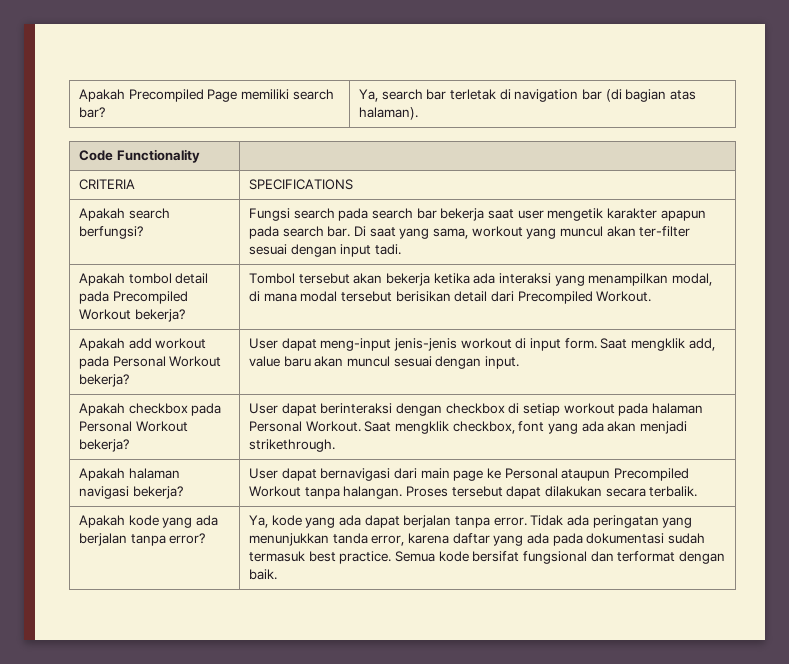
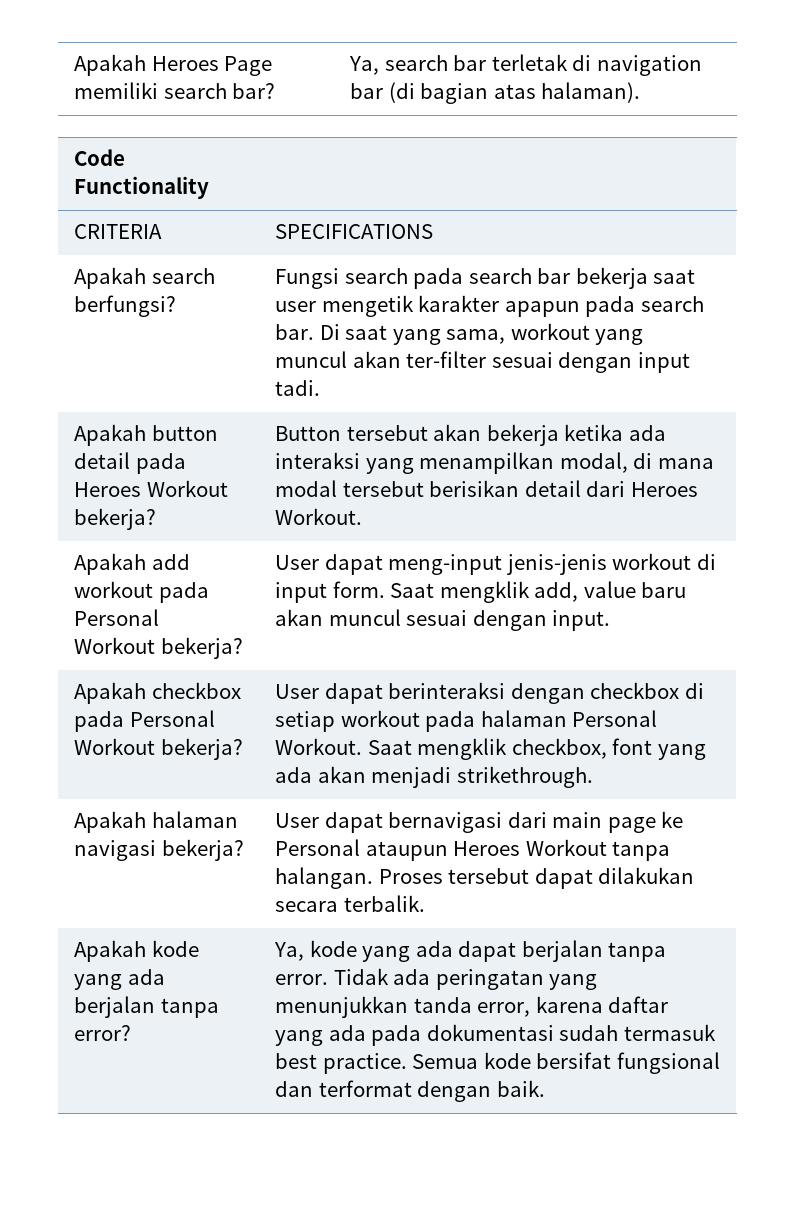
[79,89,204,102] Apakah Precompiled -> [74,54,219,76] Apakah Heroes
[128,273,172,284] tombol -> [151,425,218,441] button
[112,291,188,304] [79,309,185,322] [249,273,296,284] Precompiled Workout bekerja? | Tombol -> [74,480,228,497] [74,508,157,530] [275,426,342,441] Heroes Workout bekerja? | Button
[517,291,593,304] Precompiled -> [630,482,698,497] Heroes
[613,468,689,481] Precompiled -> [453,841,521,856] Heroes

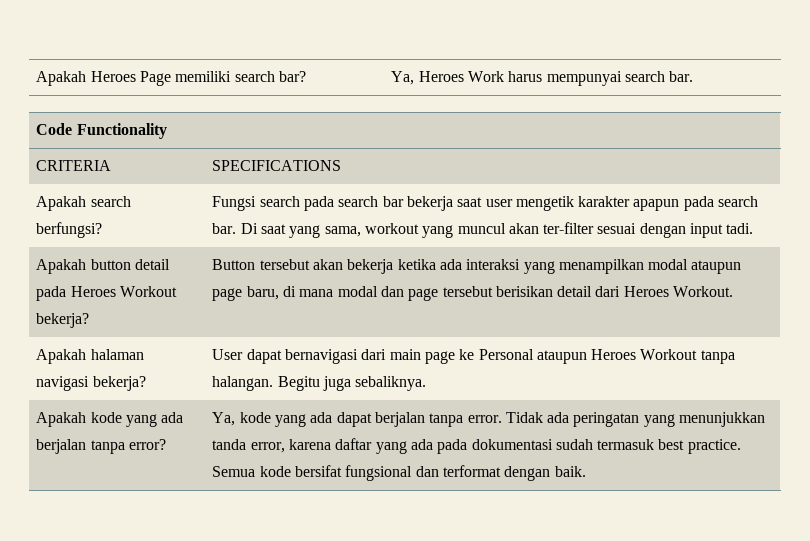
[384,54,702,76] [350,82,641,104] search bar terletak di navigation bar (di bagian atas halaman). -> [418,71,694,86] Heroes Work harus mempunyai search bar.
[559,452,628,473] modal, -> [648,259,742,274] [212,286,279,301] modal ataupun page baru,
(338, 488) none -> [380,286,439,301] dan page
[74,553,190,575] [74,581,209,603] [74,609,160,626] [74,637,243,659] [275,553,716,575] [275,581,687,603] [275,609,611,631] [74,682,241,704] [74,710,215,732] [74,738,243,760] [275,682,704,704] [275,710,658,732] [275,738,706,760] [275,766,593,788] // Apakah add workout pada Personal Workout bekerja? | User dapat meng-input jenis-jenis workout di input form. Saat mengklik add, value baru akan muncul sesuai dengan input. // Apakah checkbox pada Personal Workout bekerja? | User dapat berinteraksi dengan checkbox di setiap workout pada halaman Personal Workout. Saat mengklik checkbox, font yang ada akan menjadi strikethrough. -> (734, 291) none
[378,867,695,889] [275,895,425,912] Proses tersebut dapat dilakukan secara terbalik. -> [277,376,427,391] Begitu juga sebaliknya.

